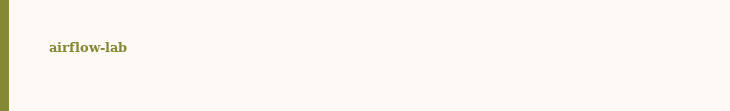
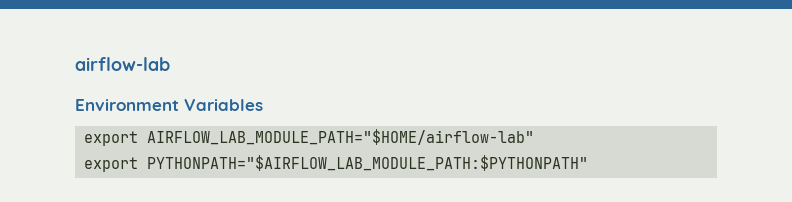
(127, 47) none -> [75,99,263,111] [84,129,534,146] [84,155,588,172] // Environment Variables // export AIRFLOW_LAB_MODULE_PATH="$HOME/airflow-lab" // export PYTHONPATH="$AIRFLOW_LAB_MODULE_PATH:$PYTHONPATH"

